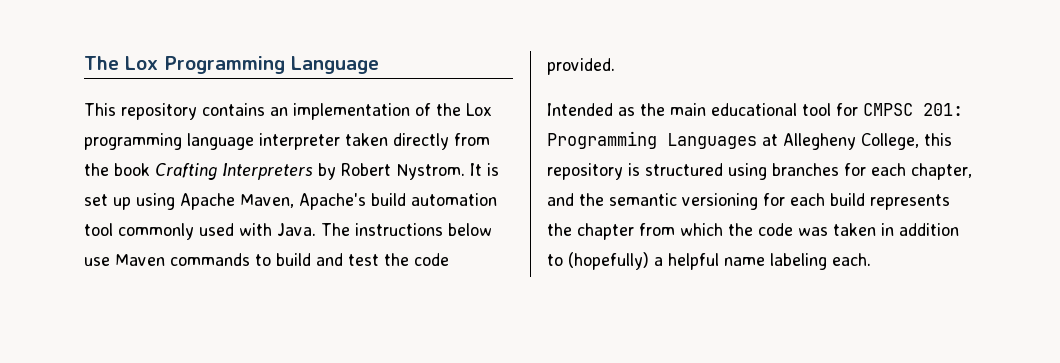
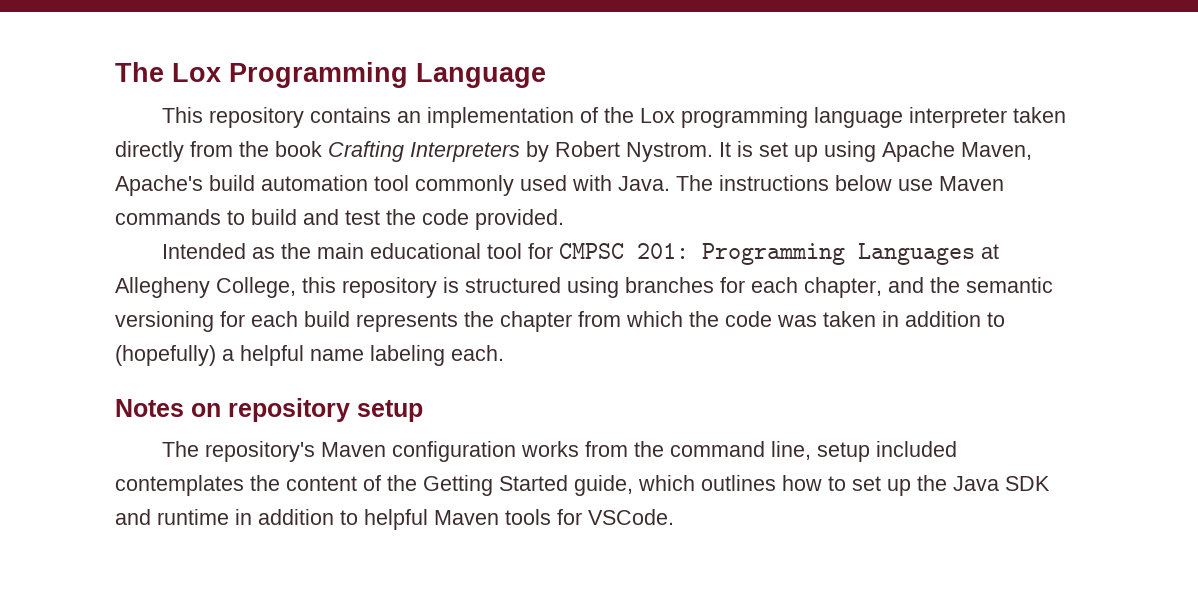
(871, 259) none -> [115,398,423,422] [161,441,957,462] [115,475,1050,496] [115,509,674,530] // Notes on repository setup // The repository's Maven configuration works from the command line, setup included contemplates the content of the Getting Started guide, which outlines how to set up the Java SDK and runtime in addition to helpful Maven tools for VSCode.

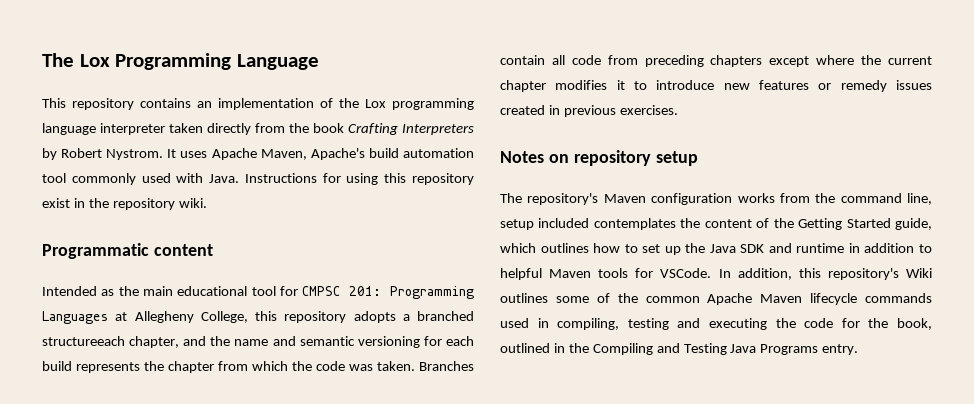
[737,141,876,162] is set up using -> [180,151,208,158] uses
[676,175,1004,191] [115,209,564,230] The instructions below use Maven commands to build and test the code provided. -> [244,173,474,185] [42,198,207,210] [42,243,213,259] Instructions for using this repository exist in the repository wiki. // Programmatic content
[443,277,798,298] is structured using branches for each -> [353,311,474,323] [42,336,125,346] adopts a branched structureeach
(960, 285) none -> [234,336,296,346] name and
[823,311,1005,327] [115,345,504,366] taken in addition to (hopefully) a helpful name labeling each. -> [377,361,474,371] [500,55,933,67] [500,80,932,92] [500,105,678,117] taken. Branches contain all code from preceding chapters except where the current chapter modifies it to introduce new features or remedy issues created in previous exercises.
(674, 517) none -> [718,268,932,280] [500,293,932,305] [500,318,933,330] [500,343,859,355] In addition, this repository's Wiki outlines some of the common Apache Maven lifecycle commands used in compiling, testing and executing the code for the book, outlined in the Compiling and Testing Java Programs entry.

